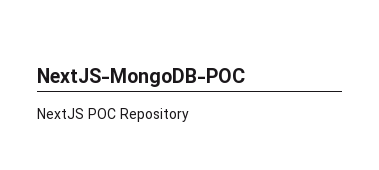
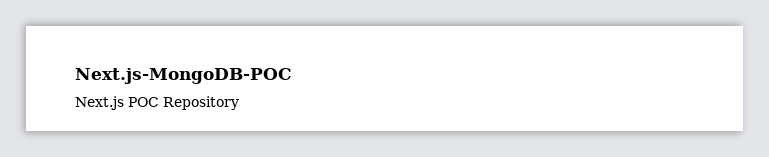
[37,68,245,87] [37,108,84,119] NextJS-MongoDB-POC // NextJS -> [75,68,292,84] [75,96,124,110] Next.js-MongoDB-POC // Next.js

